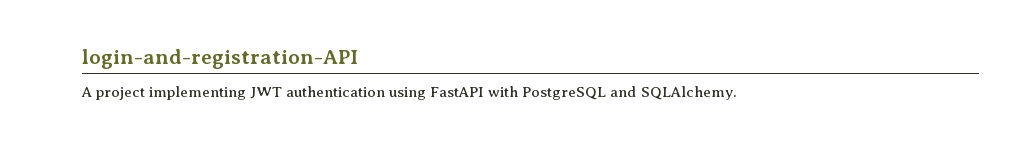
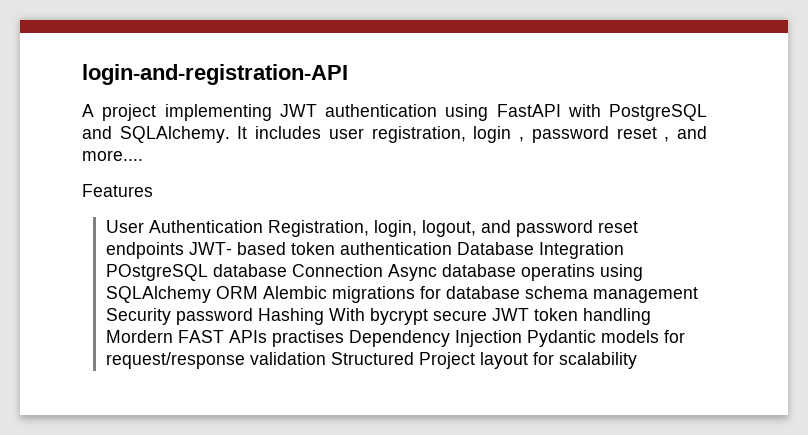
(737, 93) none -> [237,126,708,143] [82,150,143,161] [82,184,153,197] [105,220,638,237] [105,242,624,259] [105,264,643,281] [105,286,698,303] [105,308,651,325] [105,330,685,347] [105,352,637,369] It includes user registration, login , password reset , and more.... // Features // User Authentication Registration, login, logout, and password reset endpoints JWT- based token authentication Database Integration POstgreSQL database Connection Async database operatins using SQLAlchemy ORM Alembic migrations for database schema management Security password Hashing With bycrypt secure JWT token handling Mordern FAST APIs practises Dependency Injection Pydantic models for request/response validation Structured Project layout for scalability

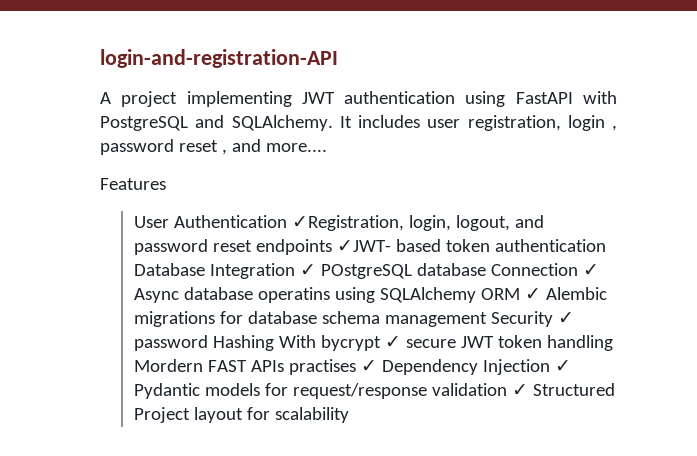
[267,220,369,237] Registration, -> [291,215,404,231] ✓Registration,
[188,242,232,255] JWT- -> [336,240,391,252] ✓JWT-
(624, 250) none -> [299,264,316,276] ✓
(383, 270) none -> [582,264,599,276] ✓
(258, 292) none -> [524,288,541,300] ✓
(171, 316) none -> [557,312,574,324] ✓
(428, 316) none -> [384,336,401,348] ✓
(344, 338) none -> [360,360,377,372] ✓
(522, 338) none -> [554,360,571,372] ✓
(326, 358) none -> [511,384,528,396] ✓

